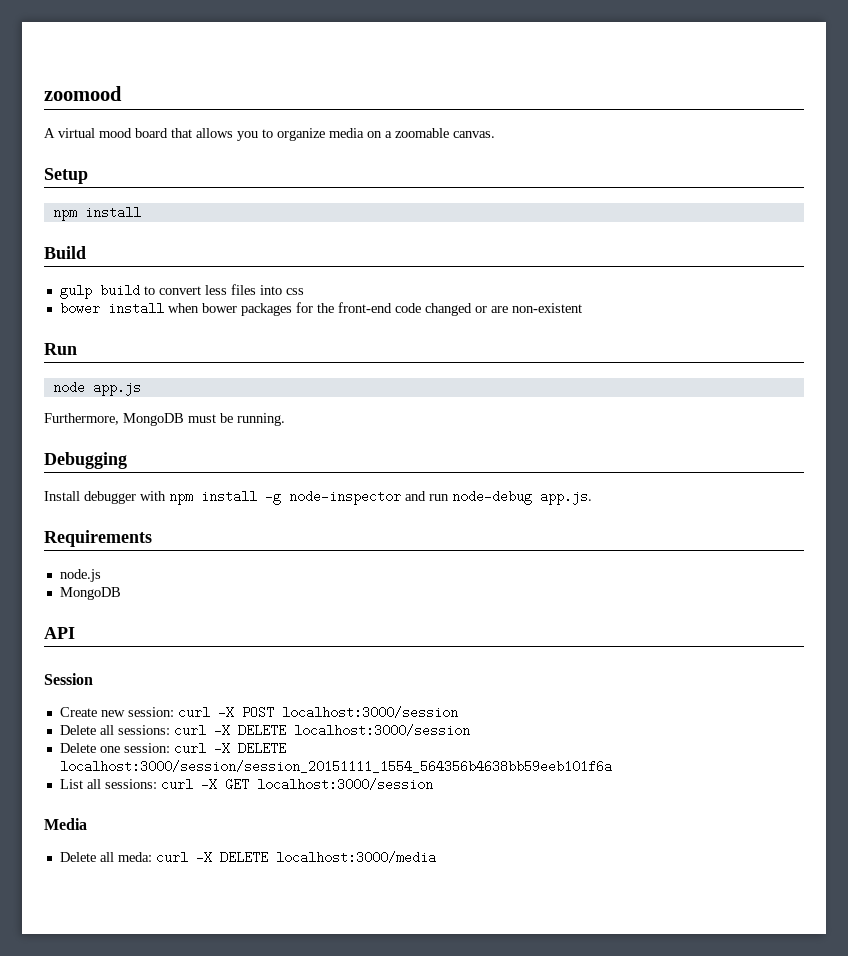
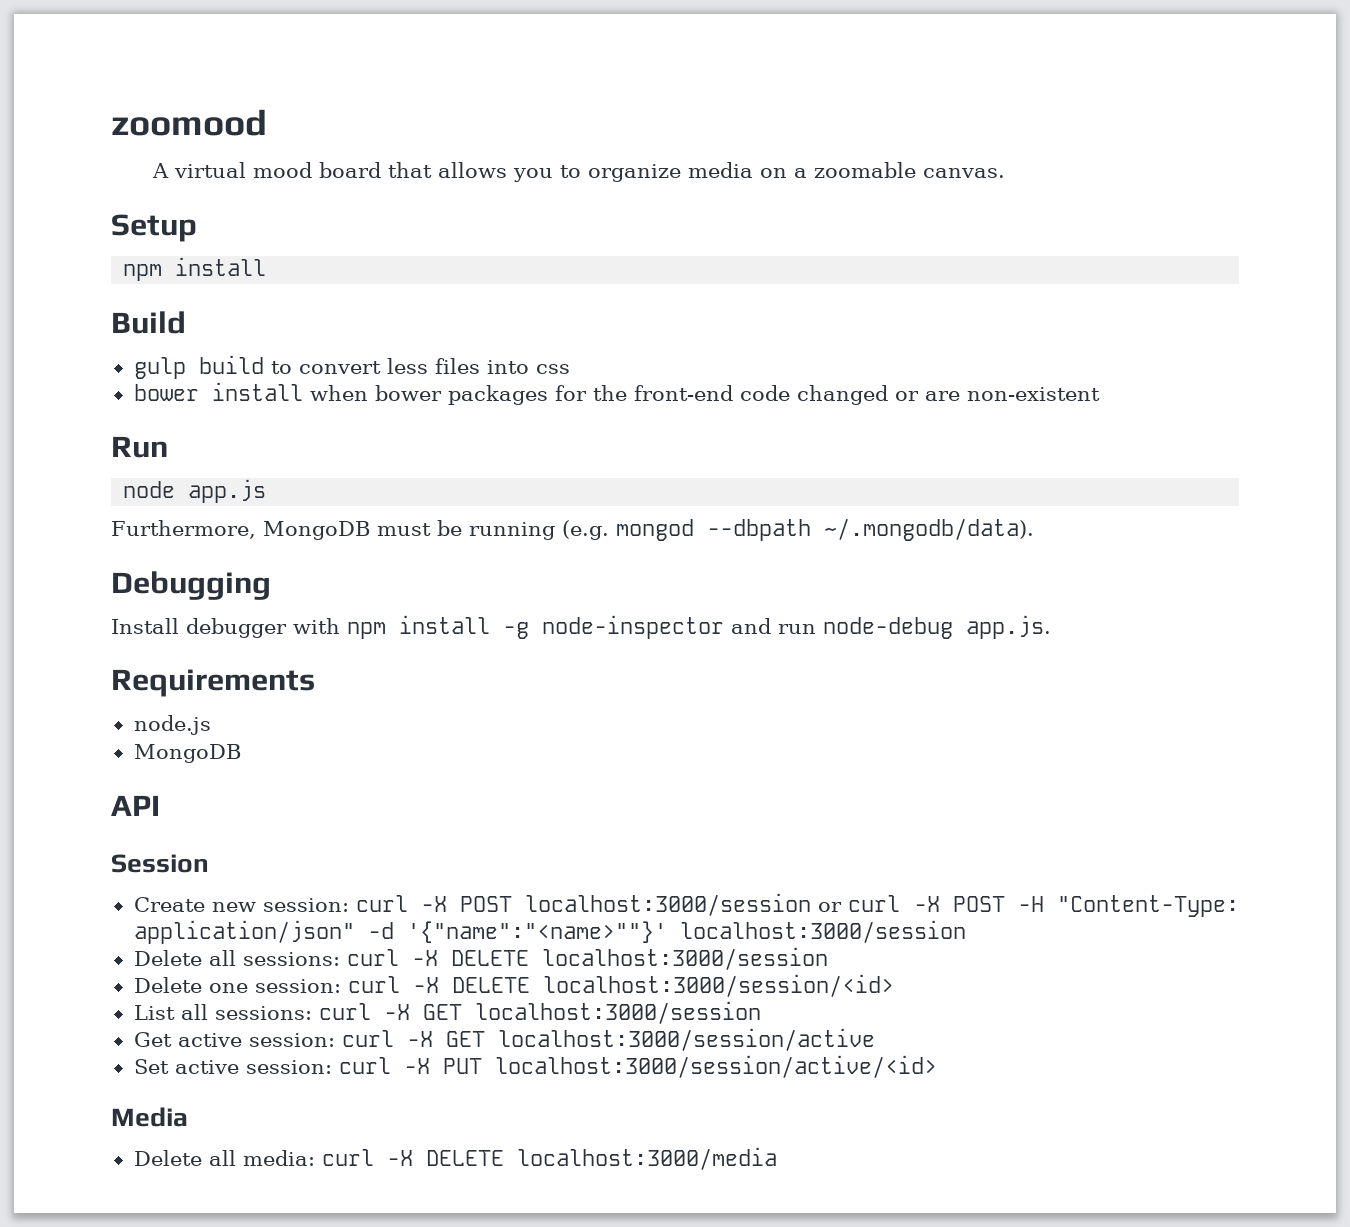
[237,413,285,426] running. -> [469,518,1034,541] running (e.g. mongod --dbpath ~/.mongodb/data).
(458, 712) none -> [818,895,1239,917] [133,920,966,944] or curl -X POST -H "Content-Type: application/json" -d '{"name":"<name>""}' localhost:3000/session
[59,760,612,773] localhost:3000/session/session_20151111_1554_564356b4638bb59eeb101f6a -> [542,974,894,997] localhost:3000/session/<id>
(433, 784) none -> [133,1028,875,1051] [133,1055,937,1078] // Get active session: curl -X GET localhost:3000/session/active // Set active session: curl -X PUT localhost:3000/session/active/<id>
[117,852,152,862] meda: -> [242,1150,315,1166] media:

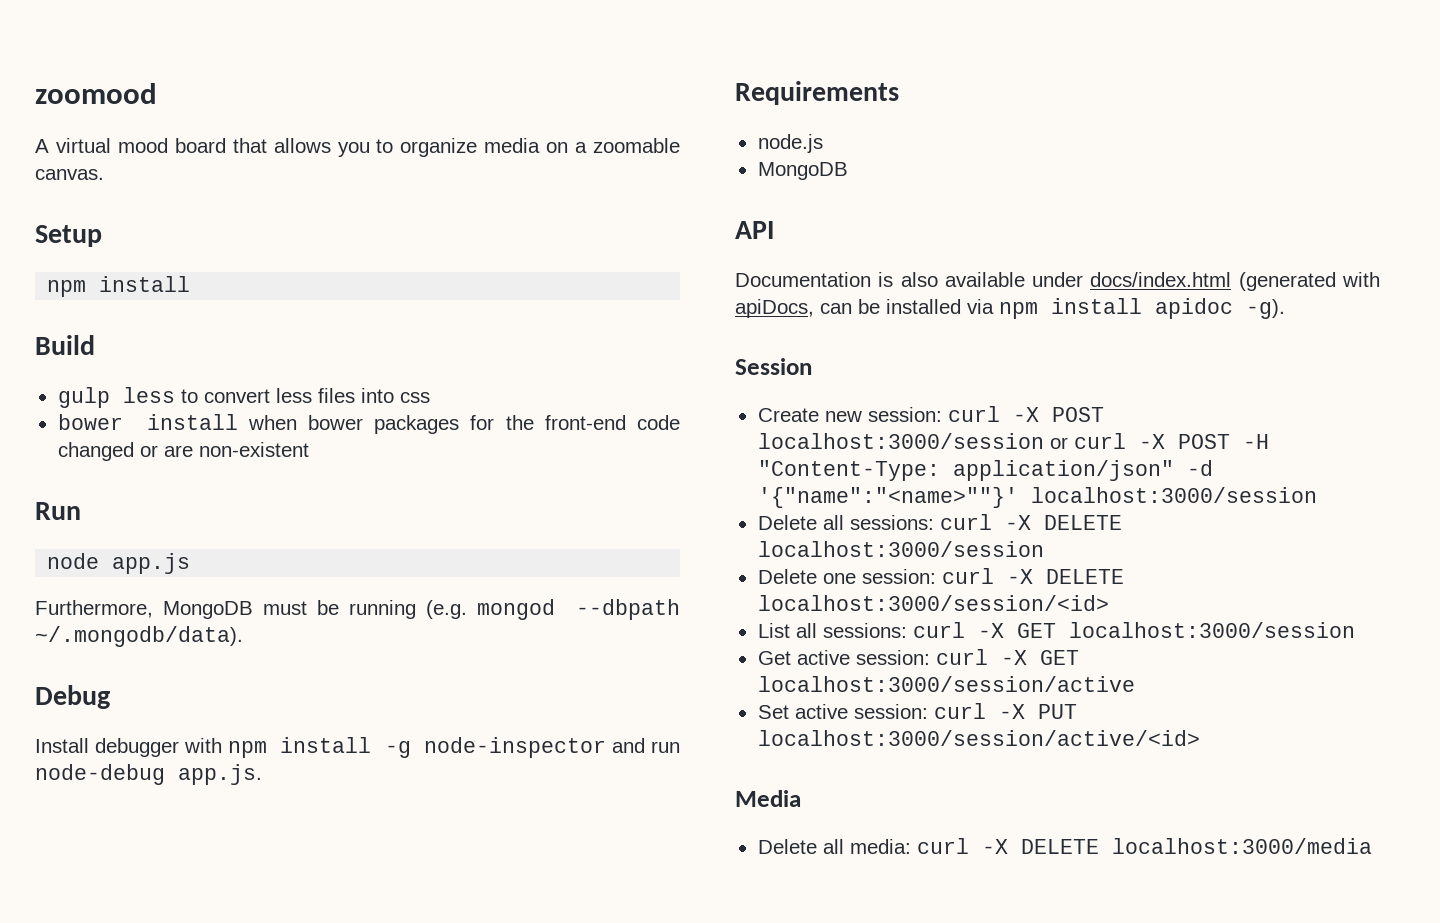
[198,355,264,374] build -> [122,387,175,403] less
[111,571,271,600] Debugging -> [35,685,110,709] Debug
(160, 805) none -> [735,272,1380,291] [735,298,1285,319] // Documentation is also available under docs/index.html (generated with apiDocs, can be installed via npm install apidoc -g).

